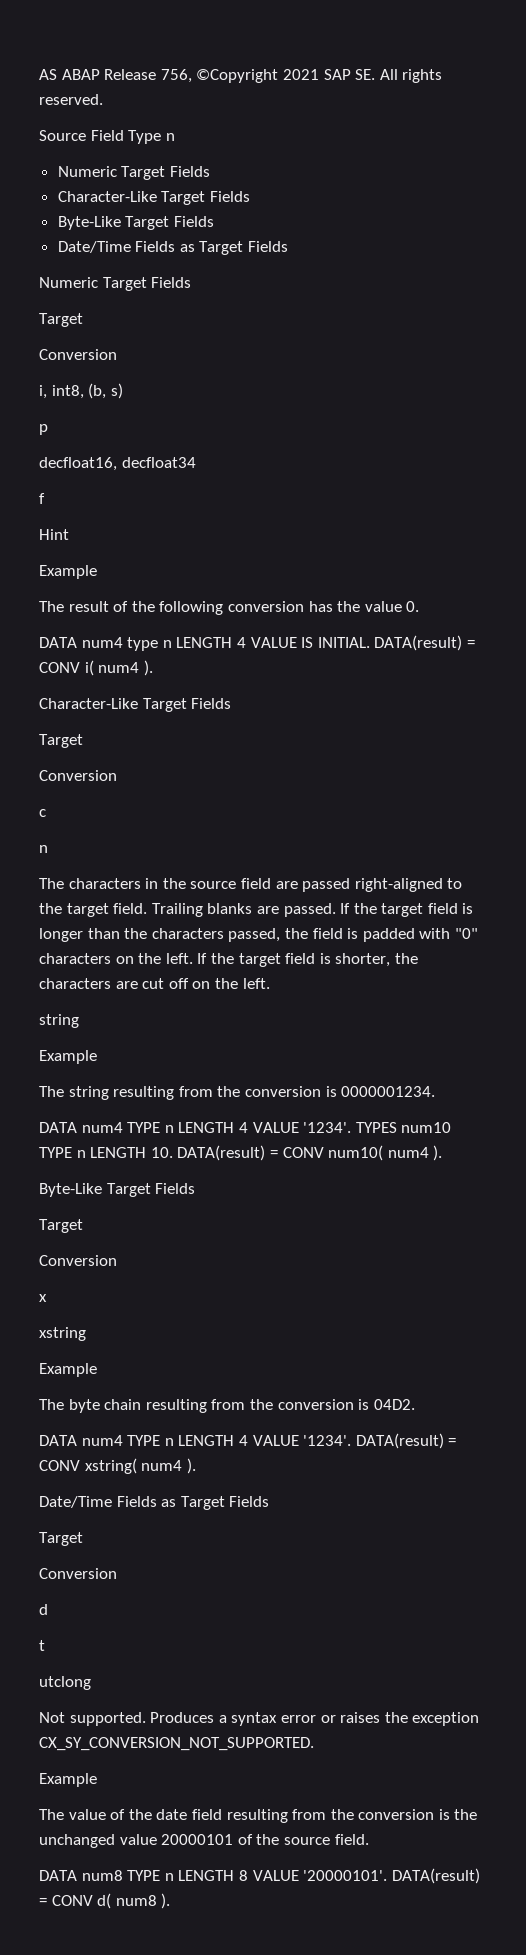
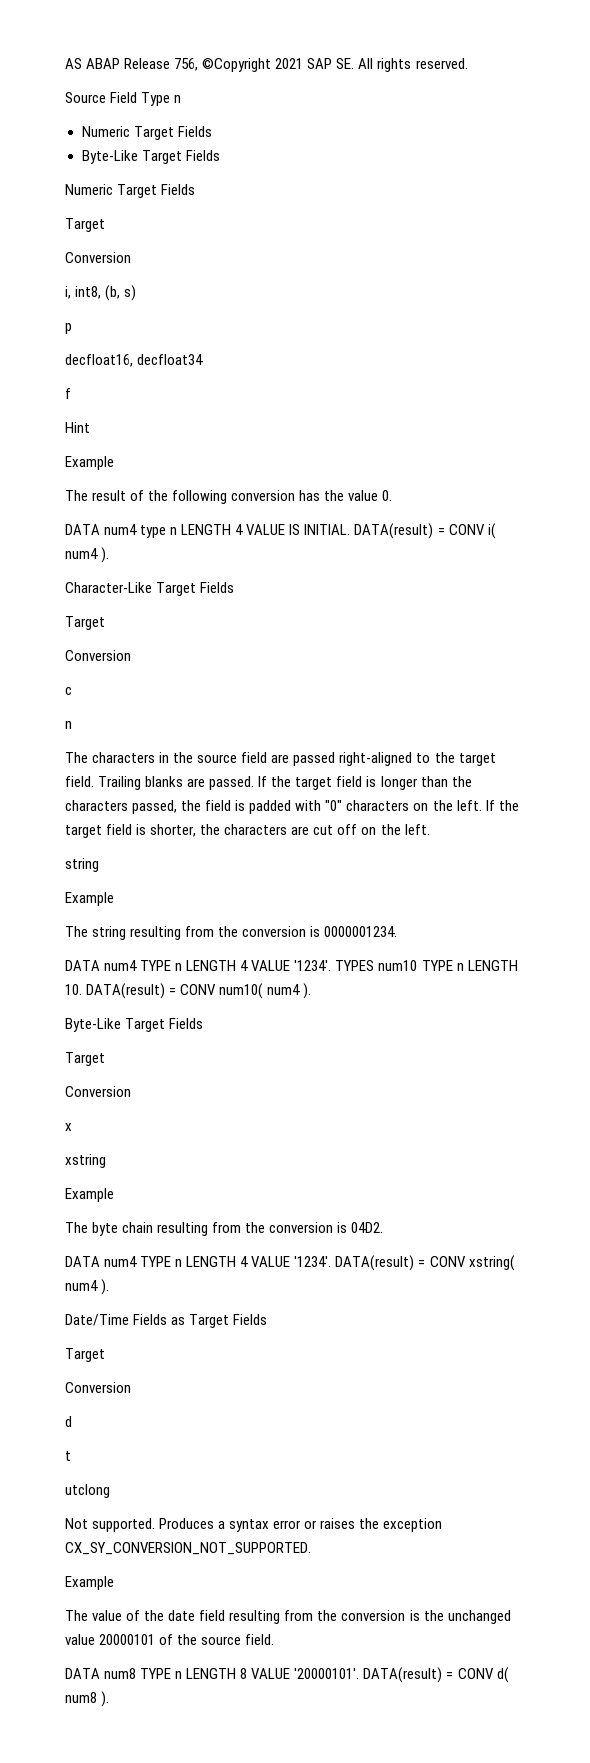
[57,191,250,205] [57,216,214,230] [57,241,289,255] // Character-Like Target Fields // Byte-Like Target Fields // Date/Time Fields as Target Fields -> [81,150,220,164] // Byte-Like Target Fields

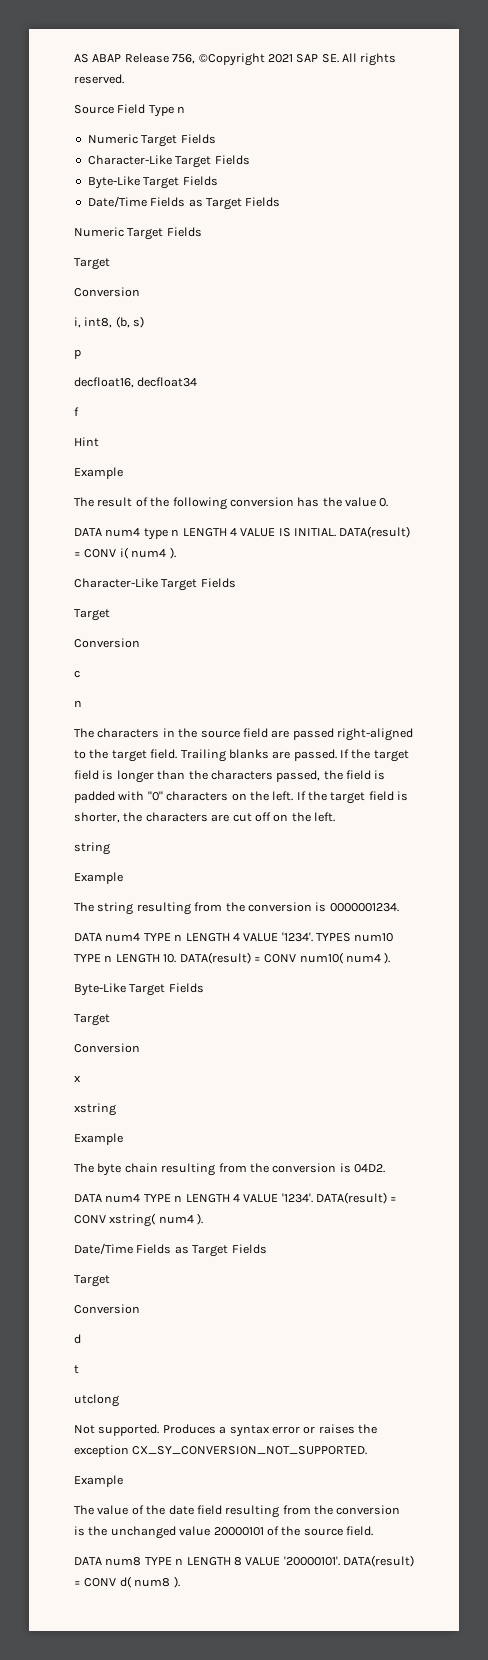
[81,150,220,164] // Byte-Like Target Fields -> [87,155,250,168] [87,176,218,189] [87,196,281,210] // Character-Like Target Fields // Byte-Like Target Fields // Date/Time Fields as Target Fields

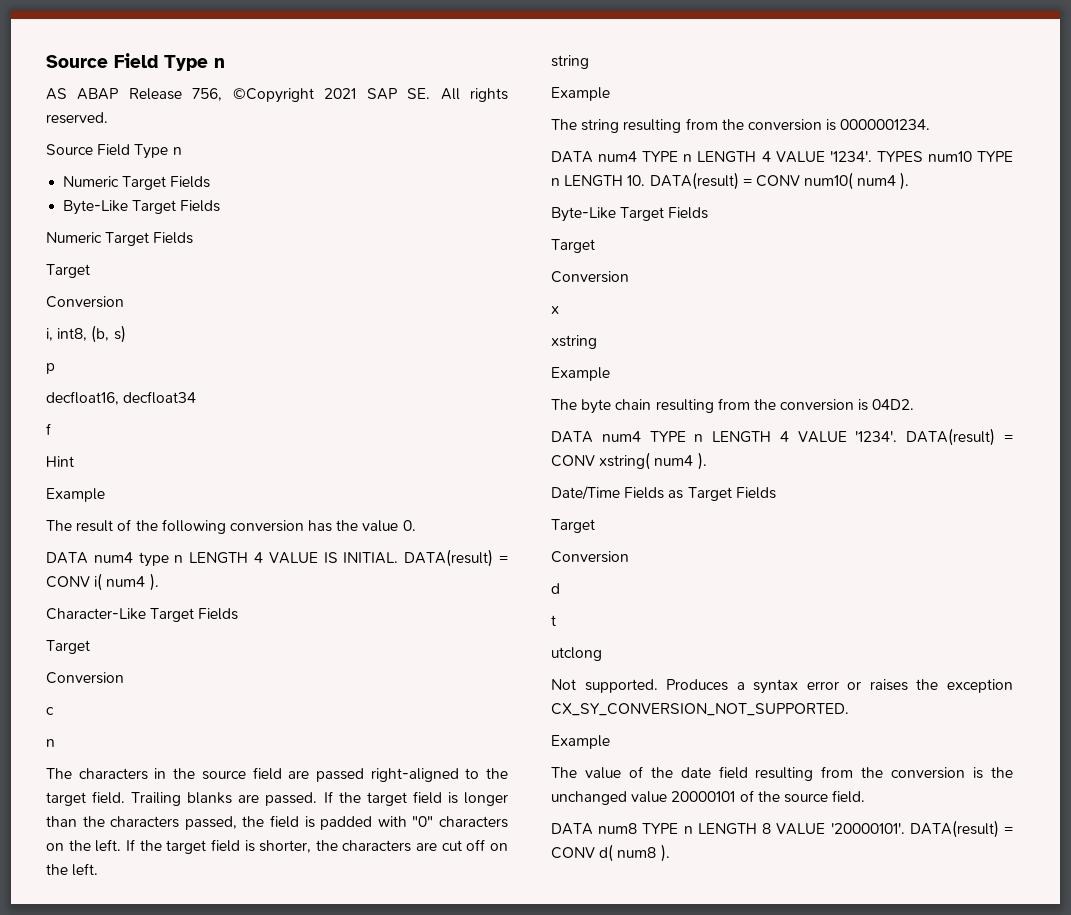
(74, 58) none -> [46,53,225,71] Source Field Type n //
[87,155,250,168] [87,176,218,189] [87,196,281,210] // Character-Like Target Fields // Byte-Like Target Fields // Date/Time Fields as Target Fields -> [63,200,221,215] // Byte-Like Target Fields

